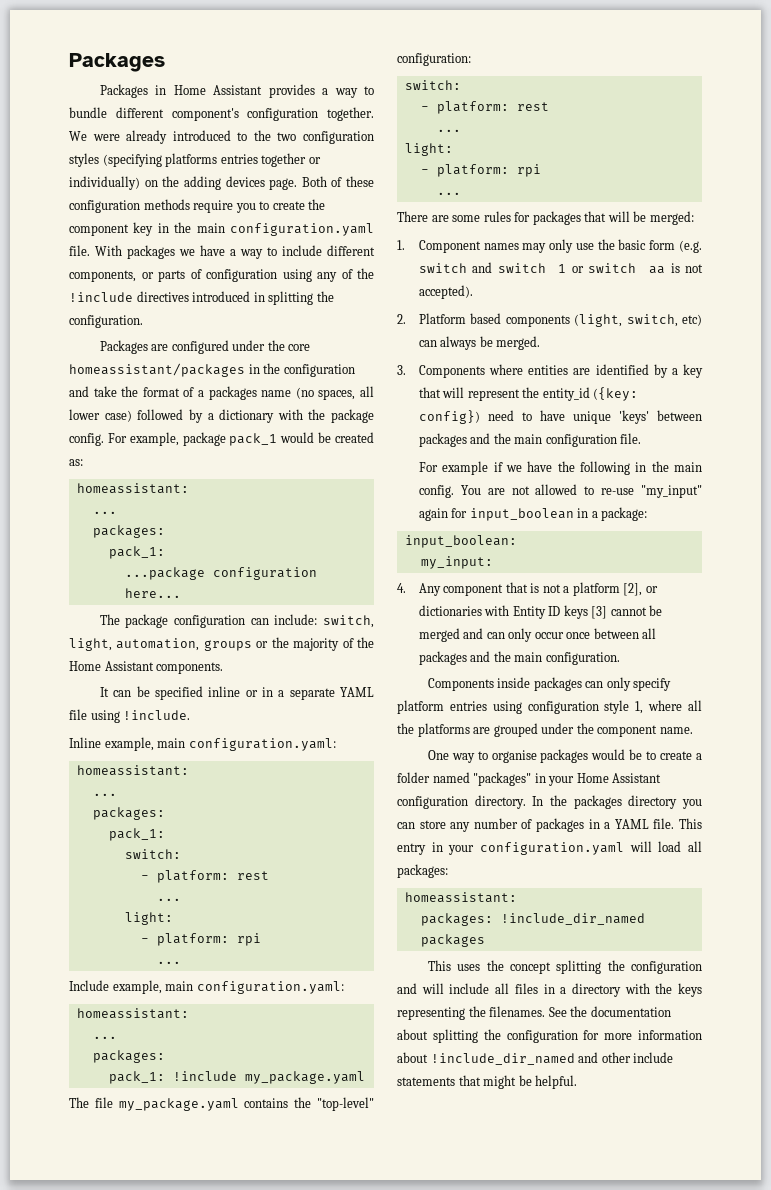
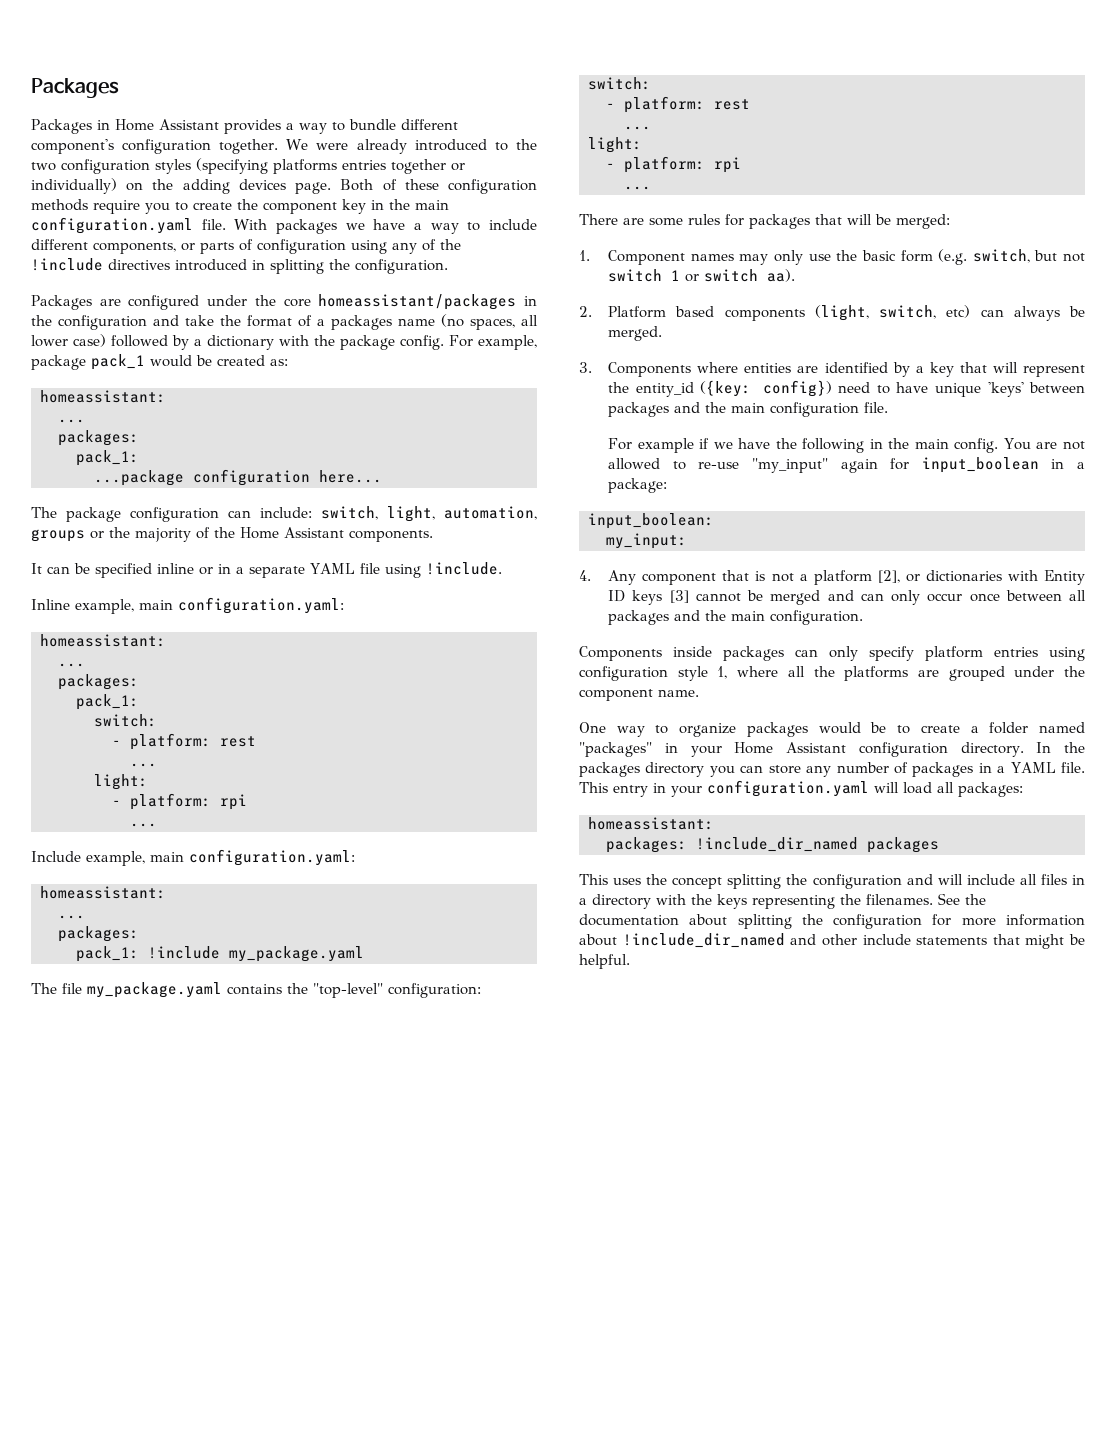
[418,262,493,273] switch and -> [972,249,1085,263] switch, but not
[648,263,703,274] [418,285,473,299] aa is not accepted). -> [767,269,796,282] aa).
[491,750,537,763] organise -> [679,723,737,737] organize

